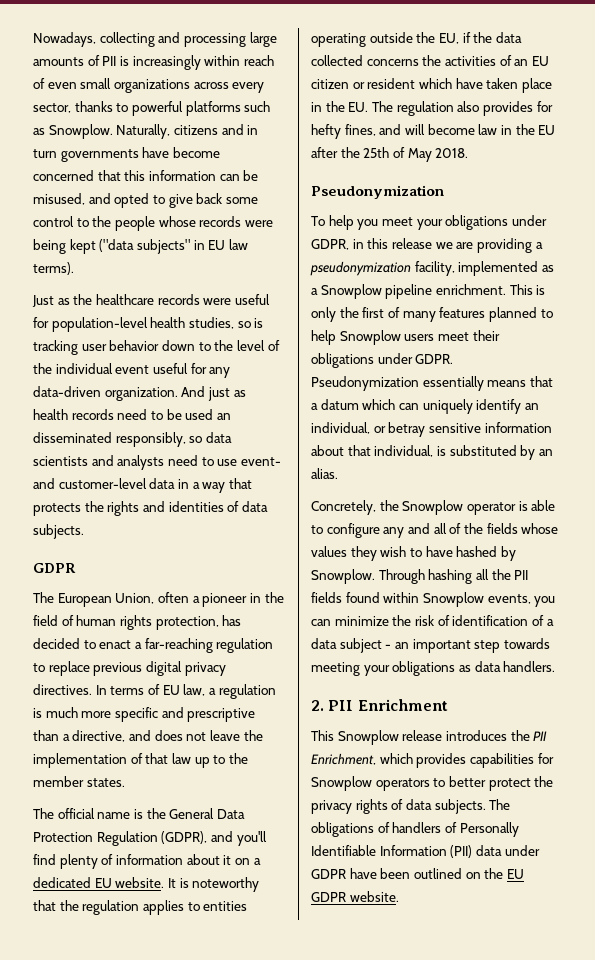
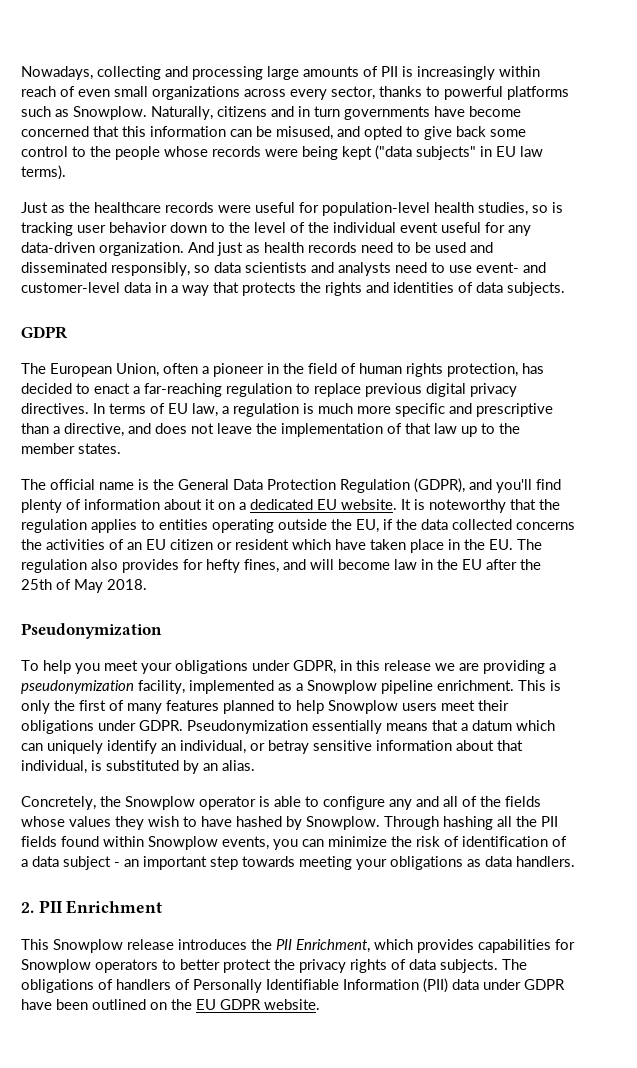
[216,413,231,420] an -> [470,242,493,253] and

